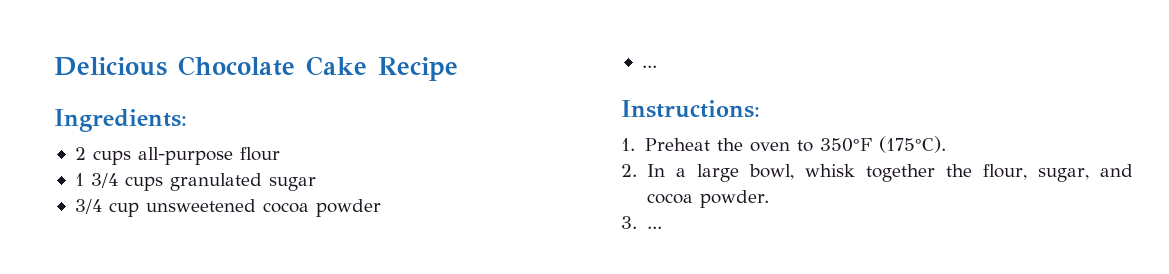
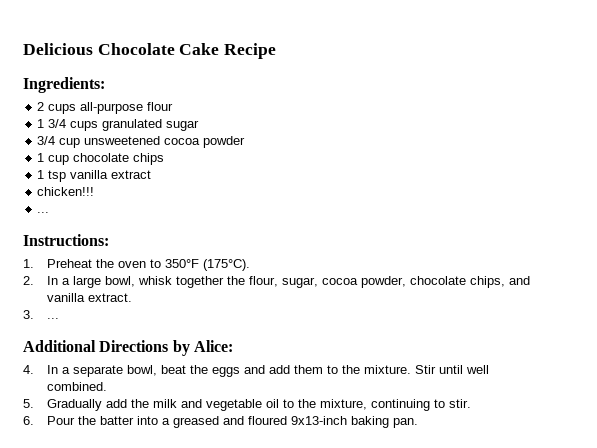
(381, 208) none -> [37,153,165,165] [37,170,152,182] [37,187,95,196] // 1 cup chocolate chips // 1 tsp vanilla extract // chicken!!!
[1100,164,1133,177] [646,190,770,208] [621,216,662,229] and cocoa powder. // 3. ... -> [321,276,530,288] [46,293,132,302] [23,310,59,319] [23,340,233,356] [23,365,489,377] [46,382,107,391] [23,399,471,411] [23,416,418,428] cocoa powder, chocolate chips, and vanilla extract. // 3. ... // Additional Directions by Alice: // 4. In a separate bowl, beat the eggs and add them to the mixture. Stir until well combined. // 5. Gradually add the milk and vegetable oil to the mixture, continuing to stir. // 6. Pour the batter into a greased and floured 9x13-inch baking pan.

